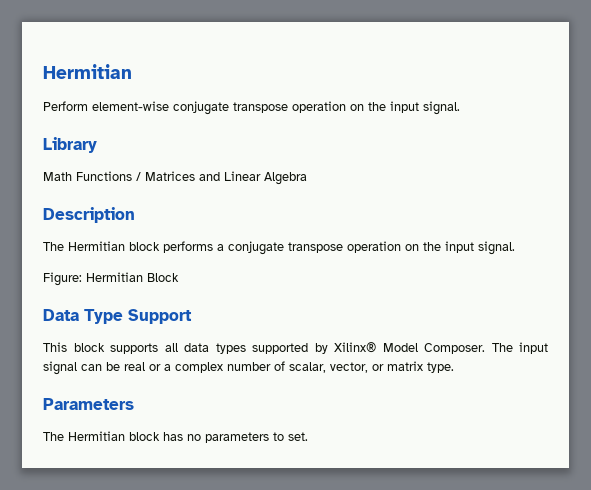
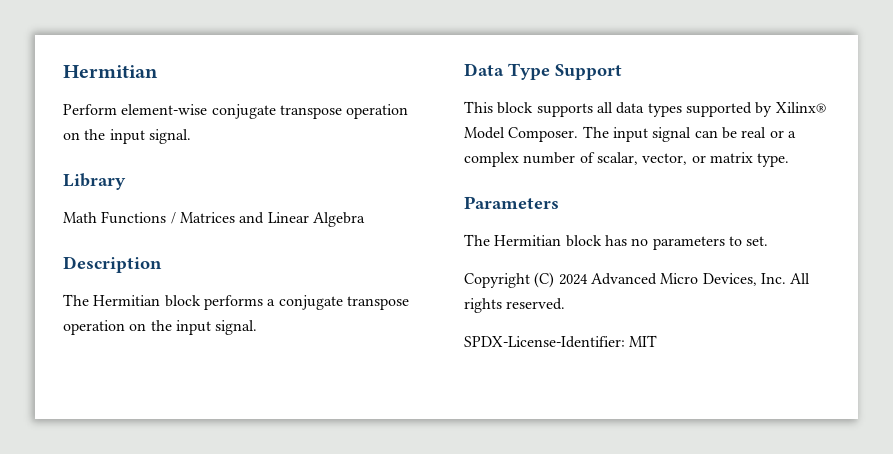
[43,272,179,286] // Figure: Hermitian Block -> (258, 327) none
(308, 436) none -> [464,272,811,288] [464,298,566,313] [464,335,658,348] // Copyright (C) 2024 Advanced Micro Devices, Inc. All rights reserved. // SPDX-License-Identifier: MIT

